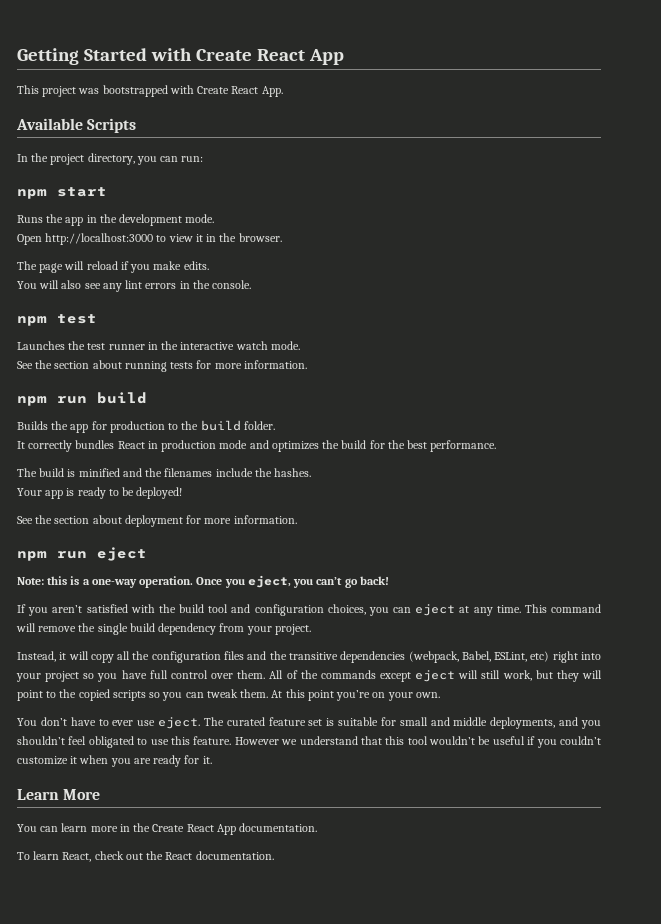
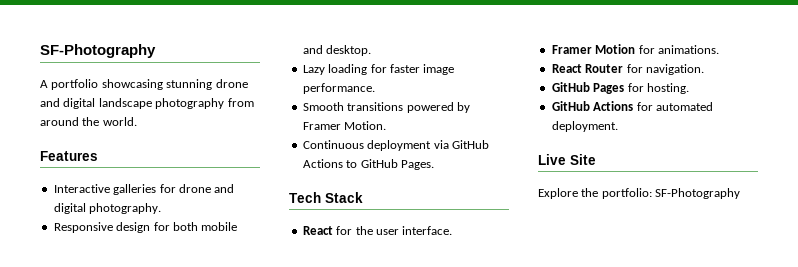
[17,48,344,65] [17,85,283,97] [16,118,137,133] [17,153,204,165] [17,187,107,199] [17,214,215,226] [17,233,282,245] [17,261,209,273] [17,280,252,292] [17,314,97,326] [17,341,300,350] [17,360,307,372] [17,392,147,406] [17,420,275,433] [17,440,497,452] [17,468,312,477] [17,487,183,499] [17,515,297,527] [17,547,147,561] [17,575,389,588] [17,604,602,616] [16,623,311,635] [17,651,601,663] [16,670,602,682] [17,689,440,701] [17,717,602,729] [17,736,602,748] [17,755,212,767] [17,789,101,800] [17,823,318,835] [17,851,274,862] Getting Started with Create React App // This project was bootstrapped with Create React App. // Available Scripts // In the project directory, you can run: // npm start // Runs the app in the development mode. // Open http://localhost:3000 to view it in the browser. // The page will reload if you make edits. // You will also see any lint errors in the console. // npm test // Launches the test runner in the interactive watch mode. // See the section about running tests for more information. // npm run build // Builds the app for production to the build folder. // It correctly bundles React in production mode and optimizes the build for the best performance. // The build is minified and the filenames include the hashes. // Your app is ready to be deployed! // See the section about deployment for more information. // npm run eject // Note: this is a one-way operation. Once you eject, you can’t go back! // If you aren’t satisfied with the build tool and configuration choices, you can eject at any time. This command will remove the single build dependency from your project. // Instead, it will copy all the configuration files and the transitive dependencies (webpack, Babel, ESLint, etc) right into your project so you have full control over them. All of the commands except eject will still work, but they will point to the copied scripts so you can tweak them. At this point you’re on your own. // You don’t have to ever use eject. The curated feature set is suitable for small and middle deployments, and you shouldn’t feel obligated to use this feature. However we understand that this tool wouldn’t be useful if you couldn’t customize it when you are ready for it. // Learn More // You can learn more in the Create React App documentation. // To learn React, check out the React documentation. -> [40,44,156,58] [40,79,248,90] [40,98,254,109] [40,117,137,126] [40,151,98,161] [53,184,235,195] [53,203,162,214] [53,222,238,233] [302,45,372,56] [302,64,455,75] [302,83,375,94] [302,102,470,113] [302,121,387,130] [302,140,489,151] [302,159,434,170] [289,192,363,203] [302,226,453,235] [551,44,719,54] [551,64,704,75] [551,82,689,94] [551,101,713,111] [551,121,618,132] [538,154,596,165] [538,188,741,199] SF-Photography // A portfolio showcasing stunning drone and digital landscape photography from around the world. // Features // Interactive galleries for drone and digital photography. // Responsive design for both mobile and desktop. // Lazy loading for faster image performance. // Smooth transitions powered by Framer Motion. // Continuous deployment via GitHub Actions to GitHub Pages. // Tech Stack // React for the user interface. // Framer Motion for animations. // React Router for navigation. // GitHub Pages for hosting. // GitHub Actions for automated deployment. // Live Site // Explore the portfolio: SF-Photography

